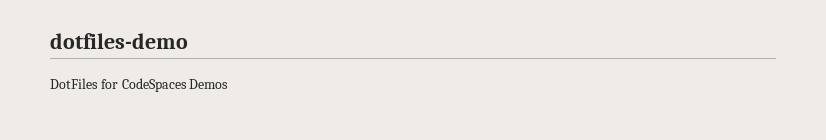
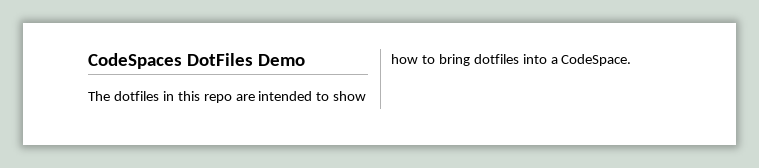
[50,33,188,49] [50,78,229,92] dotfiles-demo // DotFiles for CodeSpaces Demos -> [88,53,305,69] [88,91,367,103] [391,54,632,66] CodeSpaces DotFiles Demo // The dotfiles in this repo are intended to show how to bring dotfiles into a CodeSpace.

